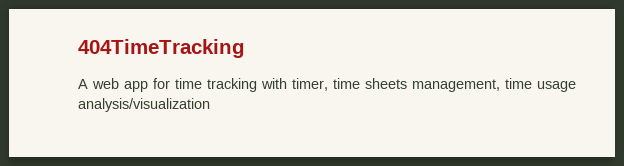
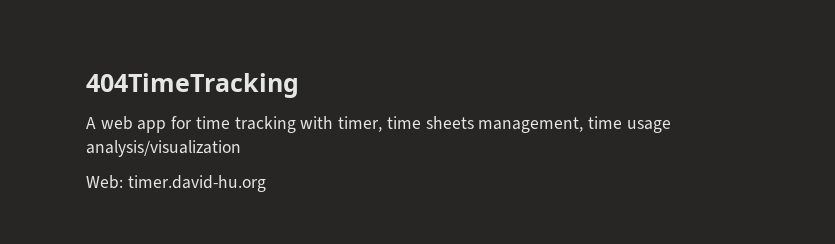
(210, 105) none -> [86,175,266,192] // Web: timer.david-hu.org

